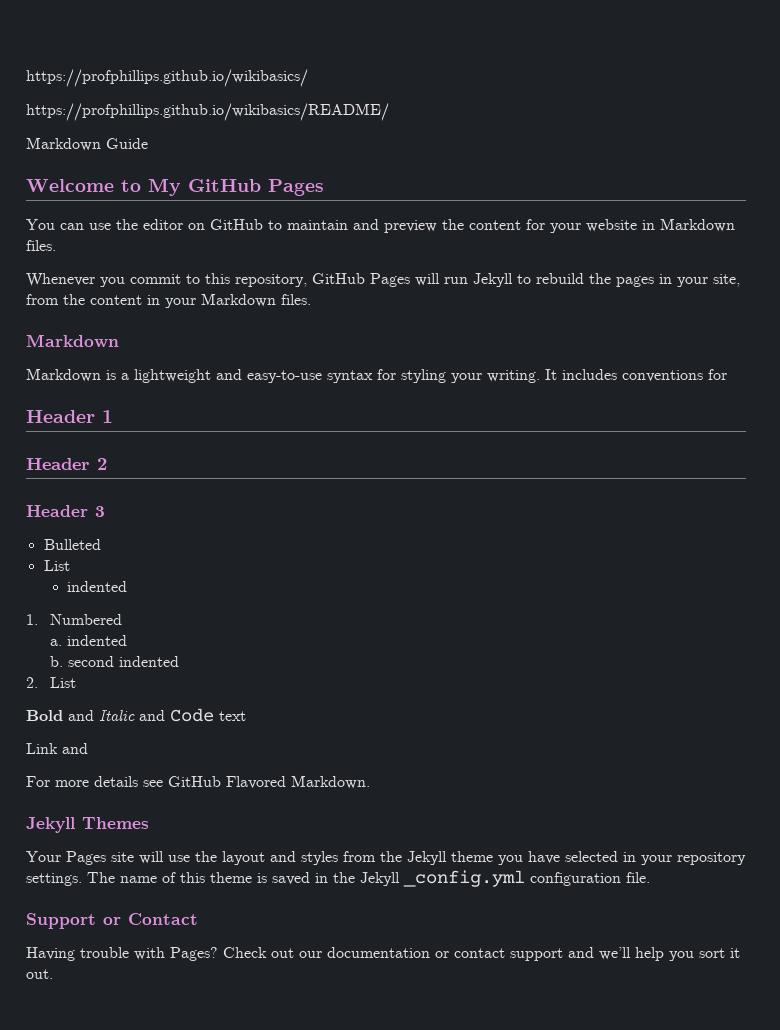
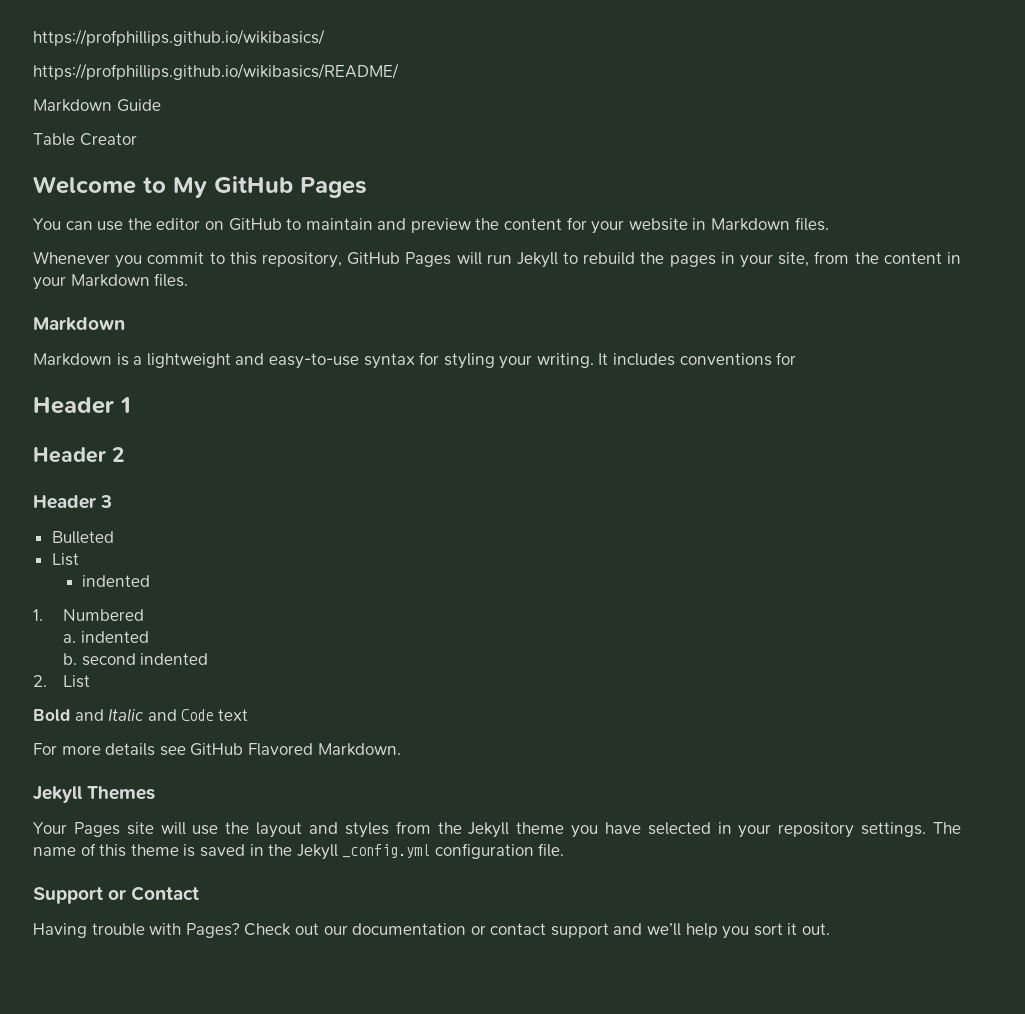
(148, 143) none -> [33,133,137,146] // Table Creator
[26,743,88,754] // Link and -> (248, 715) none

